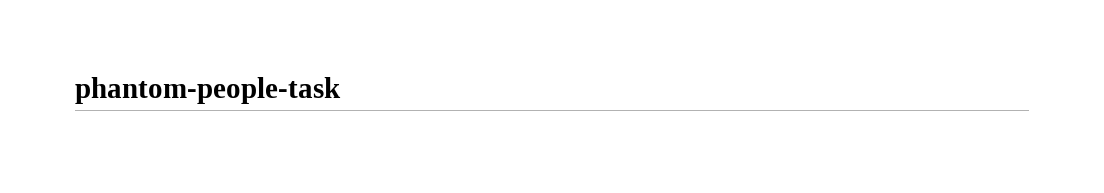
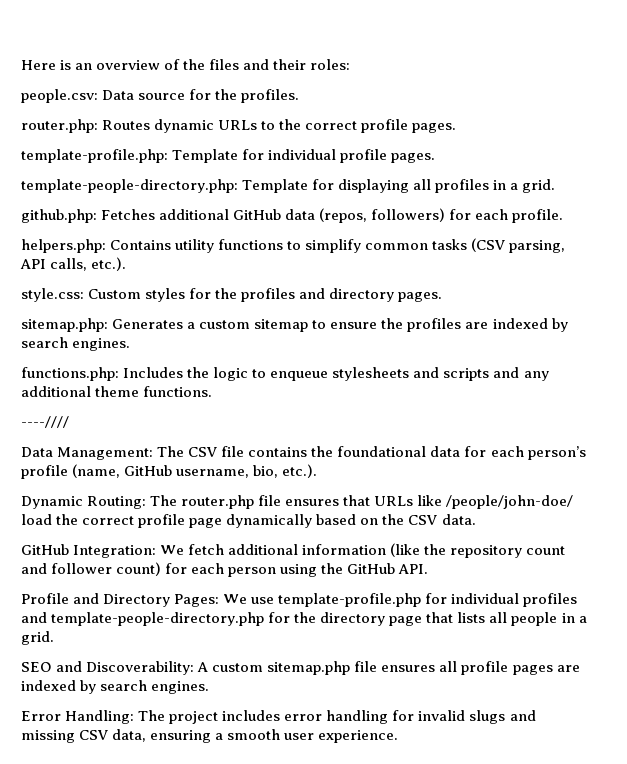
[75,77,341,104] phantom-people-task -> [21,59,351,70] [21,89,300,103] [21,119,457,133] [21,149,436,163] [21,179,556,193] [21,208,564,223] [21,238,566,253] [20,257,127,271] [21,288,443,302] [21,318,568,332] [21,337,131,351] [21,367,549,381] [21,386,213,397] [21,416,69,428] [21,446,586,460] [21,464,318,479] [21,495,574,509] [21,514,476,528] [21,543,566,558] [21,562,429,577] [21,593,578,607] [21,612,587,626] [21,631,54,645] [21,661,580,675] [21,680,210,694] [21,710,536,724] [21,729,399,743] Here is an overview of the files and their roles: // people.csv: Data source for the profiles. // router.php: Routes dynamic URLs to the correct profile pages. // template-profile.php: Template for individual profile pages. // template-people-directory.php: Template for displaying all profiles in a grid. // github.php: Fetches additional GitHub data (repos, followers) for each profile. // helpers.php: Contains utility functions to simplify common tasks (CSV parsing, API calls, etc.). // style.css: Custom styles for the profiles and directory pages. // sitemap.php: Generates a custom sitemap to ensure the profiles are indexed by search engines. // functions.php: Includes the logic to enqueue stylesheets and scripts and any additional theme functions. // ----//// // Data Management: The CSV file contains the foundational data for each person’s profile (name, GitHub username, bio, etc.). // Dynamic Routing: The router.php file ensures that URLs like /people/john-doe/ load the correct profile page dynamically based on the CSV data. // GitHub Integration: We fetch additional information (like the repository count and follower count) for each person using the GitHub API. // Profile and Directory Pages: We use template-profile.php for individual profiles and template-people-directory.php for the directory page that lists all people in a grid. // SEO and Discoverability: A custom sitemap.php file ensures all profile pages are indexed by search engines. // Error Handling: The project includes error handling for invalid slugs and missing CSV data, ensuring a smooth user experience.

